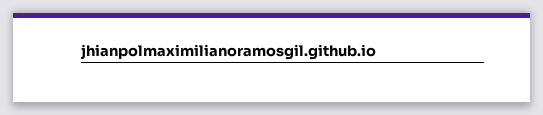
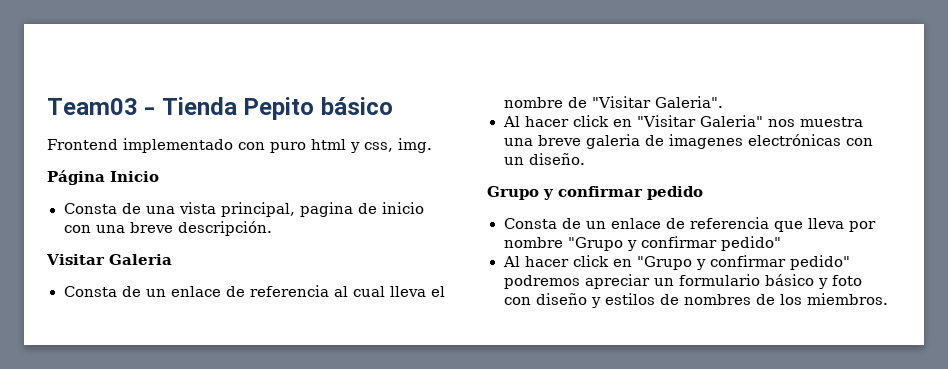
[81,44,376,60] jhianpolmaximilianoramosgil.github.io -> [47,97,393,120] [47,138,432,153] [47,170,159,185] [63,202,424,217] [63,221,272,236] [46,254,172,265] [63,285,445,297] [503,96,723,108] [502,115,863,127] [503,134,873,149] [503,153,585,165] [487,186,703,200] [503,217,876,232] [503,236,781,251] [502,255,850,270] [503,274,862,289] [503,293,888,308] Team03 - Tienda Pepito básico // Frontend implementado con puro html y css, img. // Página Inicio // Consta de una vista principal, pagina de inicio con una breve descripción. // Visitar Galeria // Consta de un enlace de referencia al cual lleva el nombre de "Visitar Galeria". // Al hacer click en "Visitar Galeria" nos muestra una breve galeria de imagenes electrónicas con un diseño. // Grupo y confirmar pedido // Consta de un enlace de referencia que lleva por nombre "Grupo y confirmar pedido" // Al hacer click en "Grupo y confirmar pedido" podremos apreciar un formulario básico y foto con diseño y estilos de nombres de los miembros.

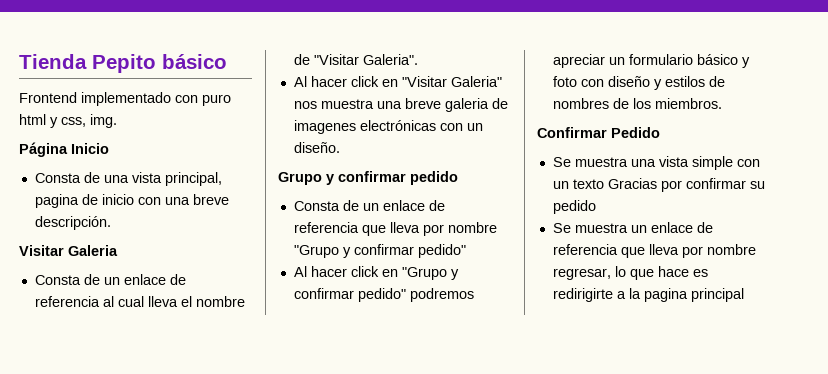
[47,98,156,115] Team03 - -> (19, 61) none
(888, 299) none -> [537,127,660,138] [552,156,760,170] [552,178,765,192] [552,200,596,214] [552,222,713,233] [552,244,756,258] [552,266,708,280] [552,288,744,302] // Confirmar Pedido // Se muestra una vista simple con un texto Gracias por confirmar su pedido // Se muestra un enlace de referencia que lleva por nombre regresar, lo que hace es redirigirte a la pagina principal

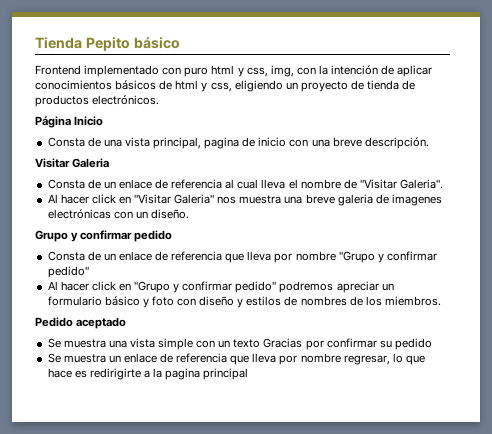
[90,114,117,128] img. -> [270,65,433,77] [35,80,416,92] [35,95,160,107] img, con la intención de aplicar conocimientos básicos de html y css, eligiendo un proyecto de tienda de productos electrónicos.
[537,127,607,138] Confirmar -> (441, 301) none
(660, 132) none -> [76,317,127,329] aceptado

